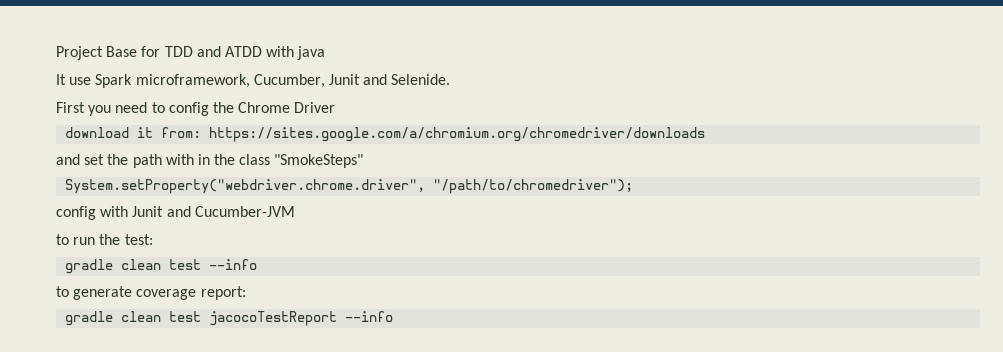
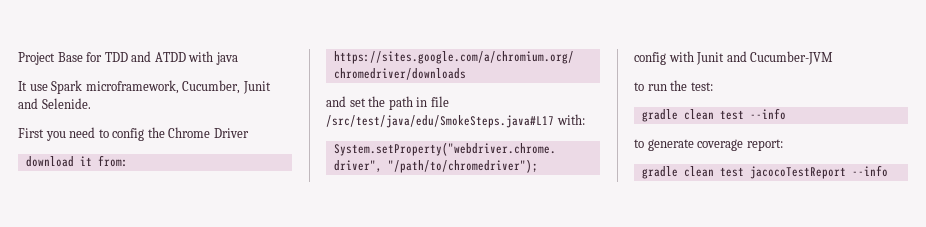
[165,154,364,168] with in the class "SmokeSteps" -> [416,96,449,107] [326,114,585,128] in file /src/test/java/edu/SmokeSteps.java#L17 with:

